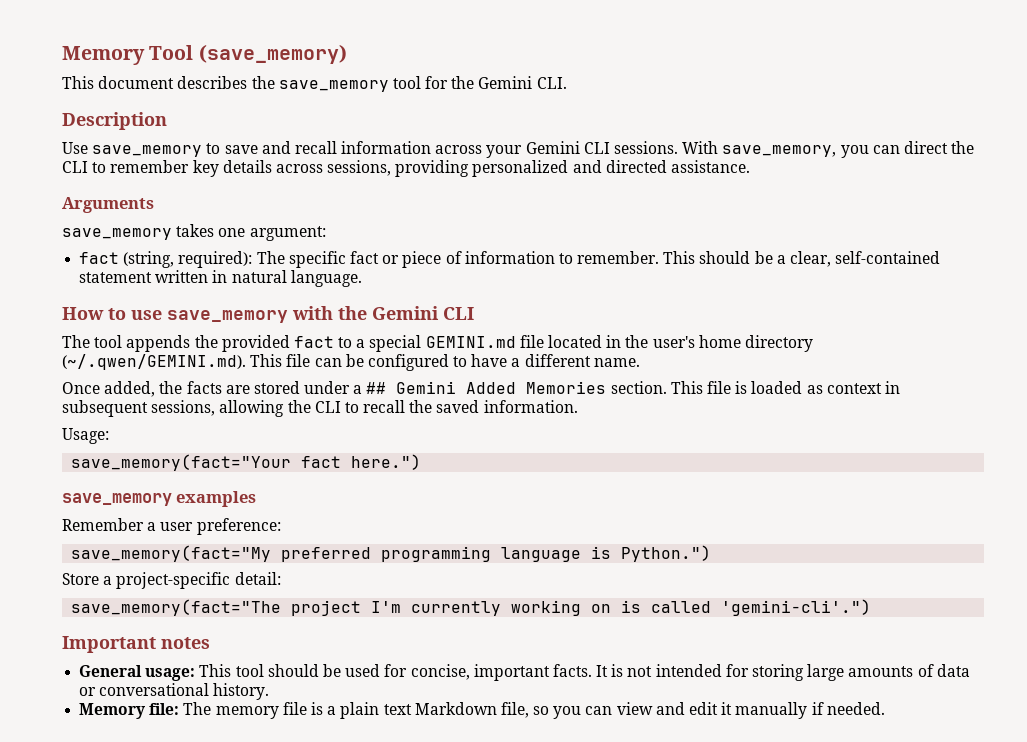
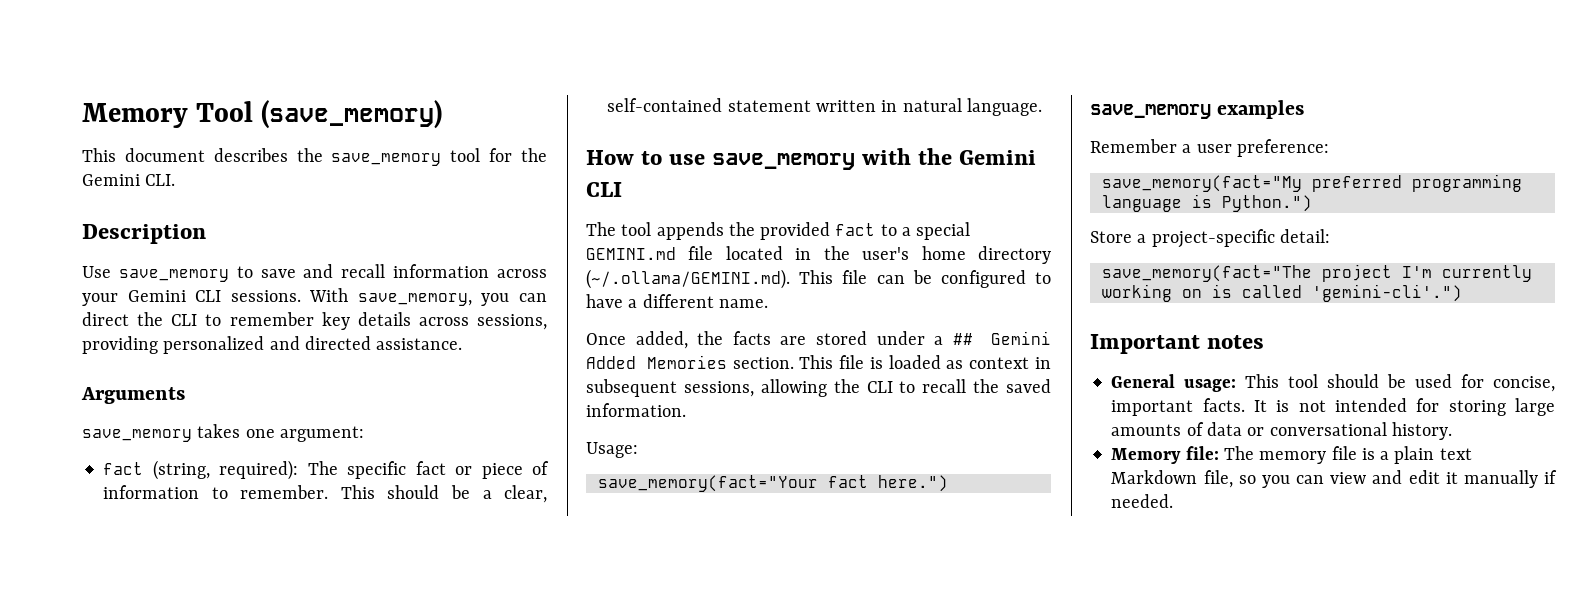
[62,354,246,370] (~/.qwen/GEMINI.md). -> [586,269,790,289] (~/.ollama/GEMINI.md).

